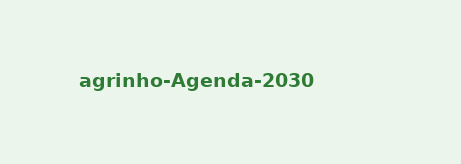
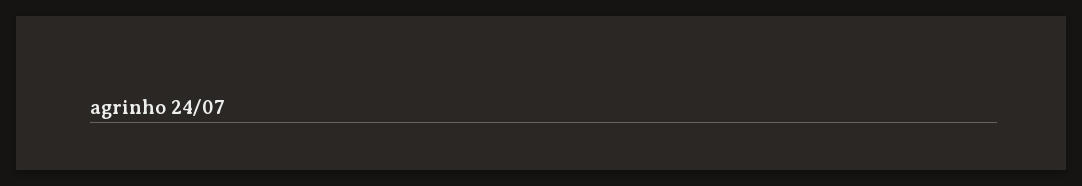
[79,73,314,91] agrinho-Agenda-2030 -> [90,99,226,119] agrinho 24/07

